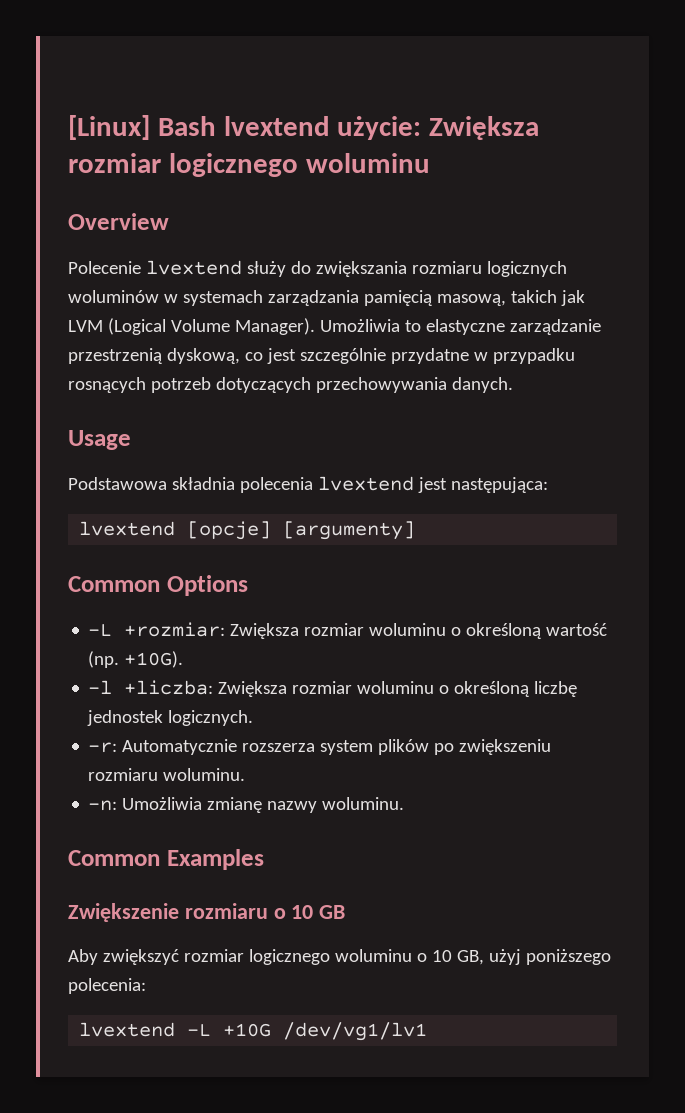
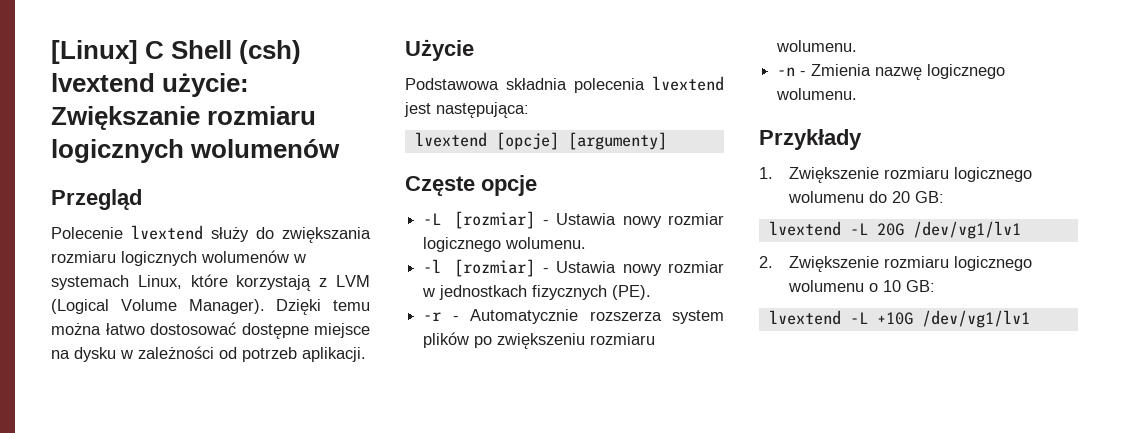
[157,116,540,140] [68,153,430,177] [68,213,169,230] Bash lvextend użycie: Zwiększa rozmiar logicznego woluminu // Overview -> [145,40,302,64] [51,73,250,97] [51,106,317,130] [51,139,341,163] [51,189,142,210] C Shell (csh) lvextend użycie: Zwiększanie rozmiaru logicznych wolumenów // Przegląd
[68,290,159,303] woluminów -> [201,250,289,263] wolumenów
[267,290,585,306] [68,318,601,335] [68,348,575,364] [68,377,513,393] [68,430,131,450] zarządzania pamięcią masową, takich jak LVM (Logical Volume Manager). Umożliwia to elastyczne zarządzanie przestrzenią dyskową, co jest szczególnie przydatne w przypadku rosnących potrzeb dotyczących przechowywania danych. // Usage -> [137,274,371,291] [51,299,370,315] [51,322,370,339] [51,346,366,362] [405,39,474,61] Linux, które korzystają z LVM (Logical Volume Manager). Dzięki temu można łatwo dostosować dostępne miejsce na dysku w zależności od potrzeb aplikacji. // Użycie
[68,575,248,596] [88,622,608,639] [88,651,184,668] [88,680,578,697] [87,710,254,726] [88,742,118,753] Common Options // -L +rozmiar: Zwiększa rozmiar woluminu o określoną wartość (np. +10G). // -l +liczba: Zwiększa rozmiar woluminu o określoną liczbę jednostek logicznych. // -r: -> [405,175,537,196] [423,211,724,229] [423,237,587,252] [423,259,724,277] [422,285,652,300] [423,312,459,321] Częste opcje // -L [rozmiar] - Ustawia nowy rozmiar logicznego wolumenu. // -l [rozmiar] - Ustawia nowy rozmiar w jednostkach fizycznych (PE). // -r -
[163,768,246,781] [88,797,405,813] [68,849,264,870] [68,903,346,922] [68,949,611,965] [68,978,146,994] woluminu. // -n: Umożliwia zmianę nazwy woluminu. // Common Examples // Zwiększenie rozmiaru o 10 GB // Aby zwiększyć rozmiar logicznego woluminu o 10 GB, użyj poniższego polecenia: -> [776,40,858,52] [777,64,1006,80] [776,88,858,100] [759,129,862,150] [759,167,1033,183] [788,191,945,203] [768,221,1021,239] [759,256,1033,272] [788,280,936,292] wolumenu. // -n - Zmienia nazwę logicznego wolumenu. // Przykłady // 1. Zwiększenie rozmiaru logicznego wolumenu do 20 GB: // lvextend -L 20G /dev/vg1/lv1 // 2. Zwiększenie rozmiaru logicznego wolumenu o 10 GB:

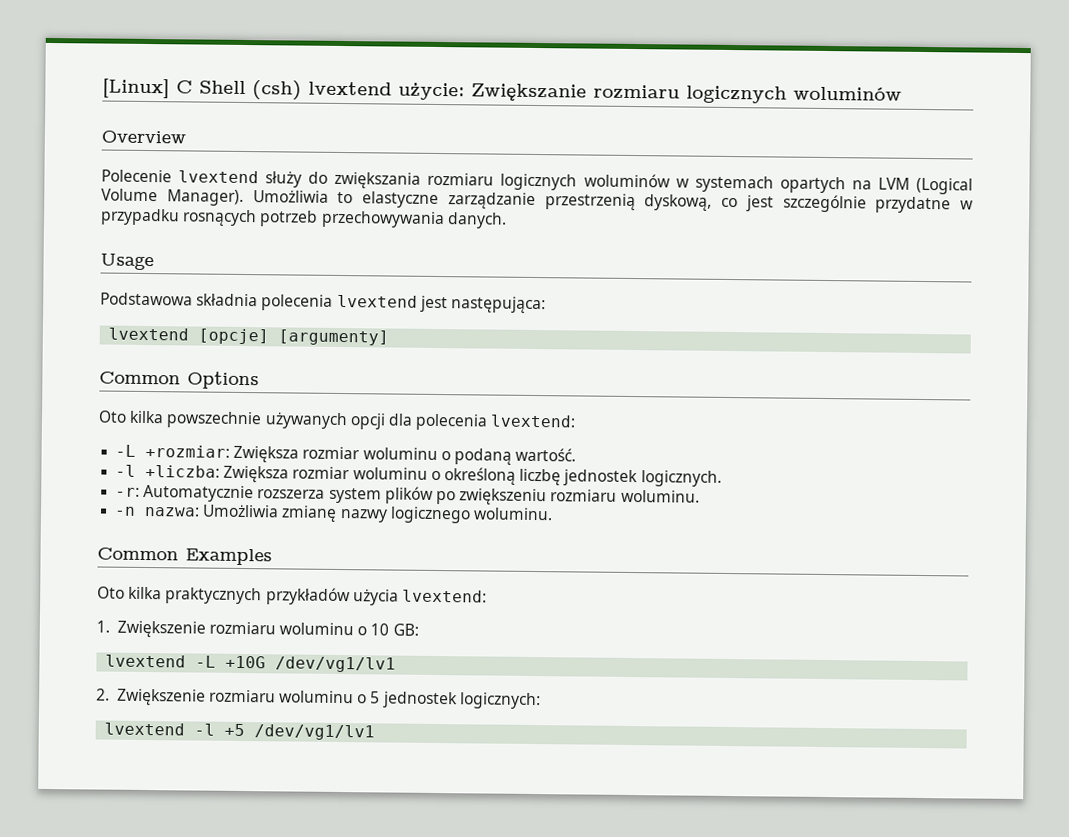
[190,139,341,158] [51,189,142,210] wolumenów // Przegląd -> [793,86,902,101] [101,130,186,144] woluminów // Overview
[201,250,289,263] wolumenów -> [583,173,671,188] woluminów
[137,274,371,291] [51,299,370,315] [51,322,370,339] [51,346,366,362] [405,39,474,61] Linux, które korzystają z LVM (Logical Volume Manager). Dzięki temu można łatwo dostosować dostępne miejsce na dysku w zależności od potrzeb aplikacji. // Użycie -> [779,176,974,195] [101,188,974,214] [100,208,507,229] [100,253,154,271] opartych na LVM (Logical Volume Manager). Umożliwia to elastyczne zarządzanie przestrzenią dyskową, co jest szczególnie przydatne w przypadku rosnących potrzeb przechowywania danych. // Usage
[405,175,537,196] [423,211,724,229] [423,237,587,252] [423,259,724,277] [422,285,652,300] [423,312,459,321] Częste opcje // -L [rozmiar] - Ustawia nowy rozmiar logicznego wolumenu. // -l [rozmiar] - Ustawia nowy rozmiar w jednostkach fizycznych (PE). // -r - -> [99,371,259,390] [98,410,577,431] [115,444,577,466] [115,464,722,487] [115,487,141,497] Common Options // Oto kilka powszechnie używanych opcji dla polecenia lvextend: // -L +rozmiar: Zwiększa rozmiar woluminu o podaną wartość. // -l +liczba: Zwiększa rozmiar woluminu o określoną liczbę jednostek logicznych. // -r:
[776,40,858,52] wolumenu. -> [620,489,700,503] woluminu.
[800,64,1006,80] [776,88,858,100] [759,129,862,150] [759,167,1033,183] [788,191,945,203] [768,221,1021,239] [759,256,1033,272] [788,280,865,292] - Zmienia nazwę logicznego wolumenu. // Przykłady // 1. Zwiększenie rozmiaru logicznego wolumenu do 20 GB: // lvextend -L 20G /dev/vg1/lv1 // 2. Zwiększenie rozmiaru logicznego wolumenu -> [144,504,553,524] [97,547,272,566] [97,586,487,606] [96,620,355,638] nazwa: Umożliwia zmianę nazwy logicznego woluminu. // Common Examples // Oto kilka praktycznych przykładów użycia lvextend: // 1. Zwiększenie rozmiaru woluminu
(1030, 319) none -> [96,688,541,710] [104,722,376,741] // 2. Zwiększenie rozmiaru woluminu o 5 jednostek logicznych: // lvextend -l +5 /dev/vg1/lv1

